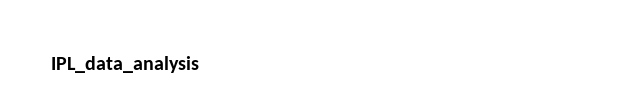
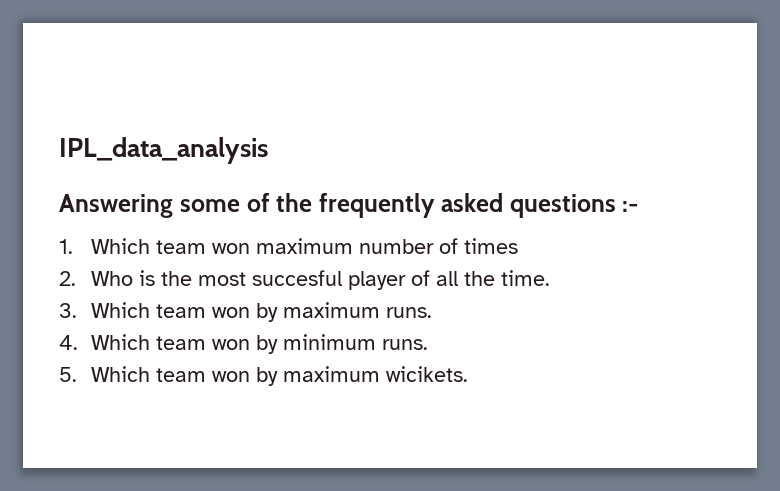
(199, 64) none -> [59,193,639,218] [59,238,518,254] [59,270,550,290] [59,302,432,322] [59,334,428,354] [59,366,468,386] // Answering some of the frequently asked questions :- // 1. Which team won maximum number of times // 2. Who is the most succesful player of all the time. // 3. Which team won by maximum runs. // 4. Which team won by minimum runs. // 5. Which team won by maximum wicikets.

